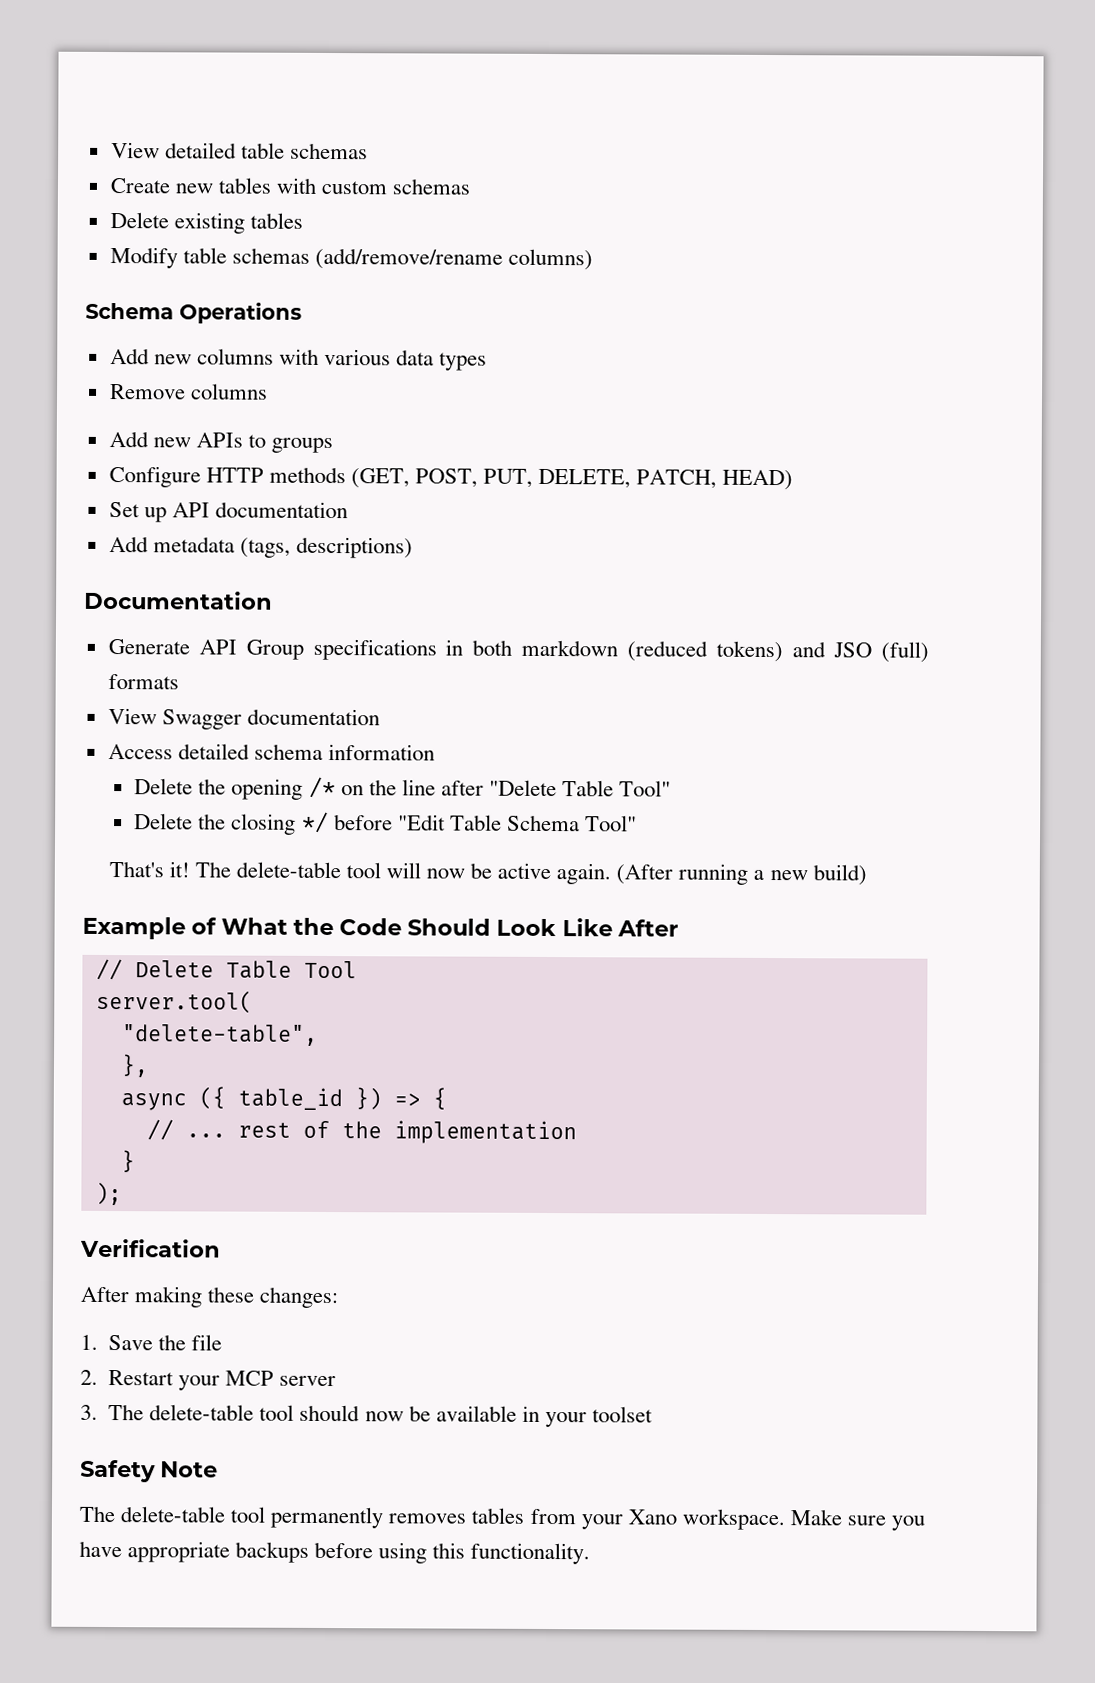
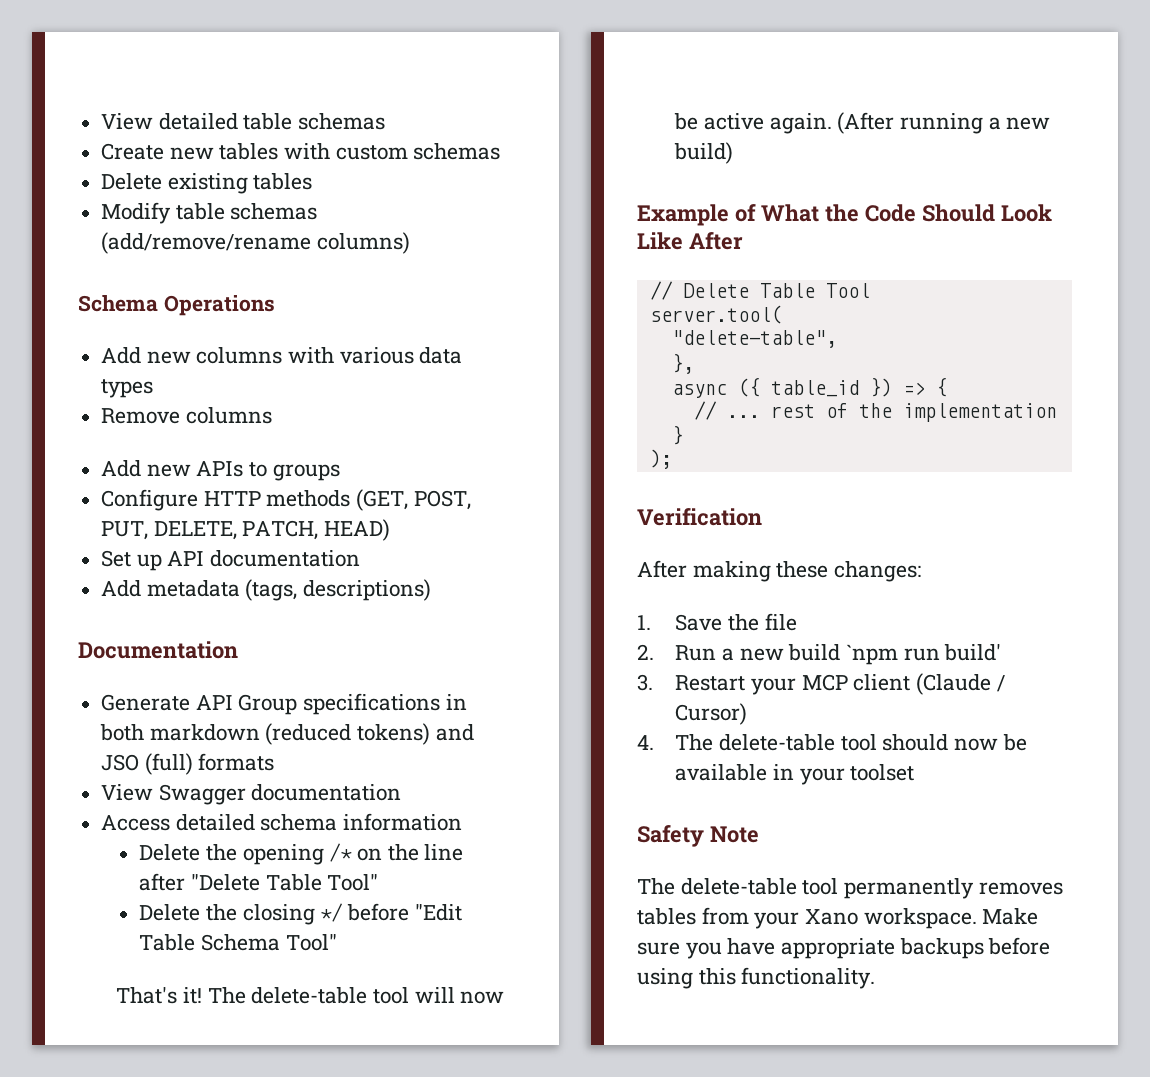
[108,1370,337,1391] [80,1404,98,1420] Restart your MCP server // 3. -> [675,644,1002,665] [637,673,1005,695] [675,703,748,725] [637,735,654,750] Run a new build `npm run build' // 3. Restart your MCP client (Claude / Cursor) // 4.

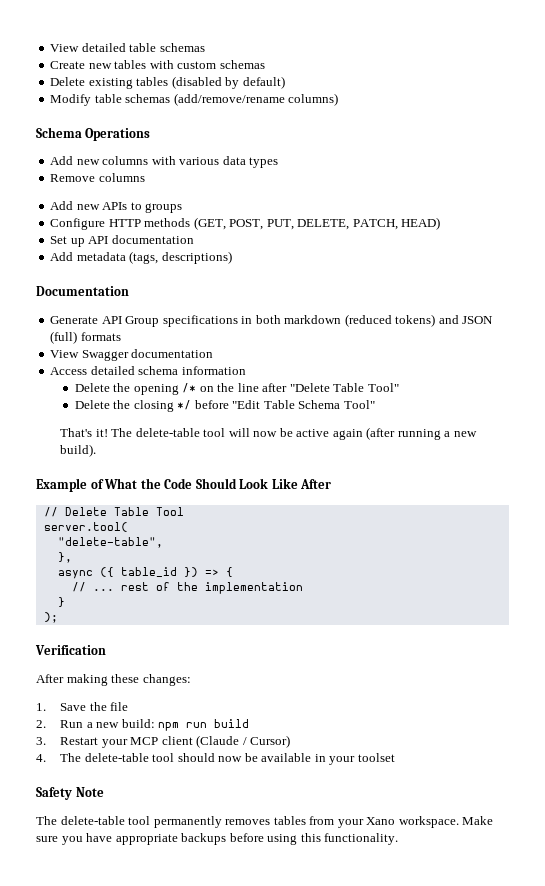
(313, 181) none -> [171,76,285,89] (disabled by default)
[101,754,140,771] JSO -> [462,316,494,324] JSON
[769,112,895,134] again. (After -> [332,427,396,440] again (after
[674,142,734,164] build) -> [60,444,97,457] build).
[788,644,1002,665] build `npm run build' -> [121,719,250,731] build: npm run build

